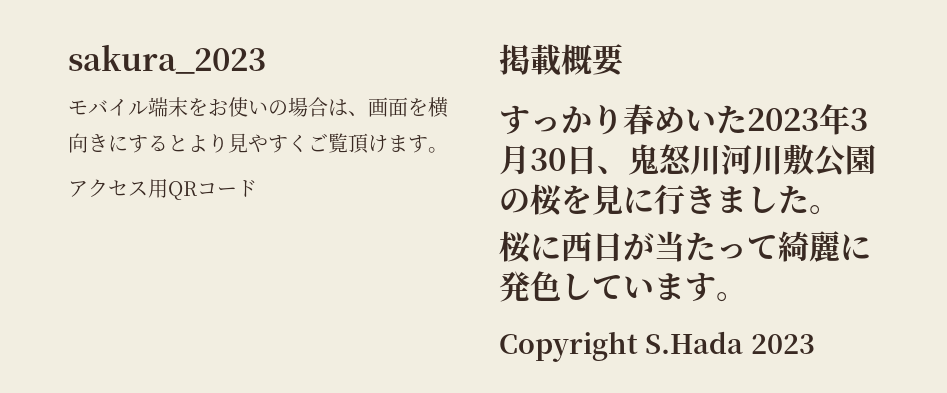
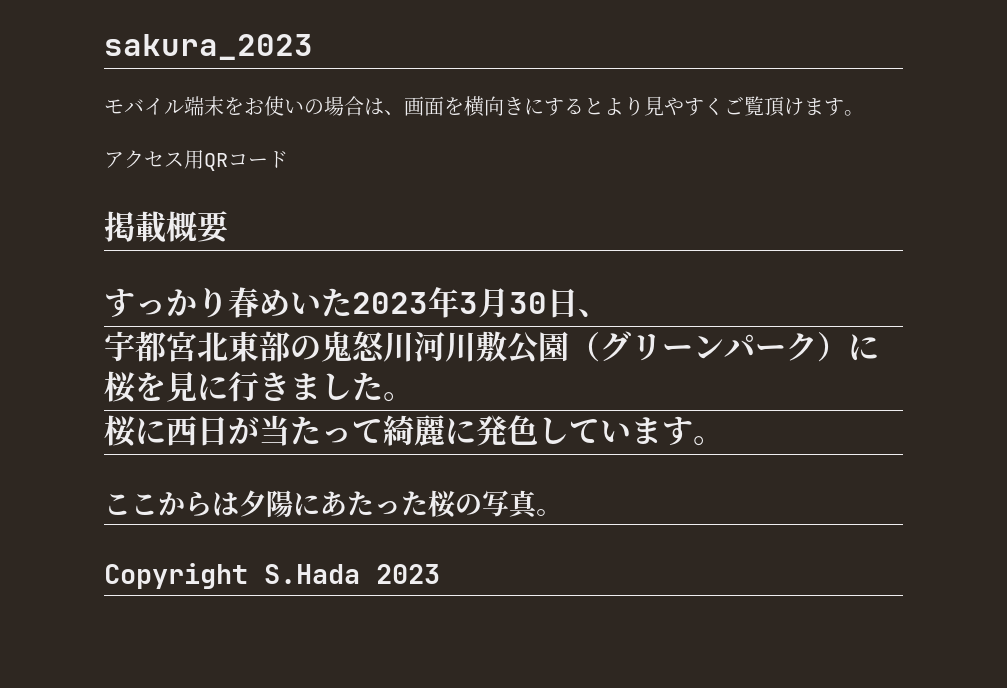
(628, 170) none -> [104,331,321,362] // 宇都宮北東部の
[499,188,530,213] の -> [569,331,879,362] （グリーンパーク）に
(747, 297) none -> [104,490,563,519] // ここからは夕陽にあたった桜の写真。

